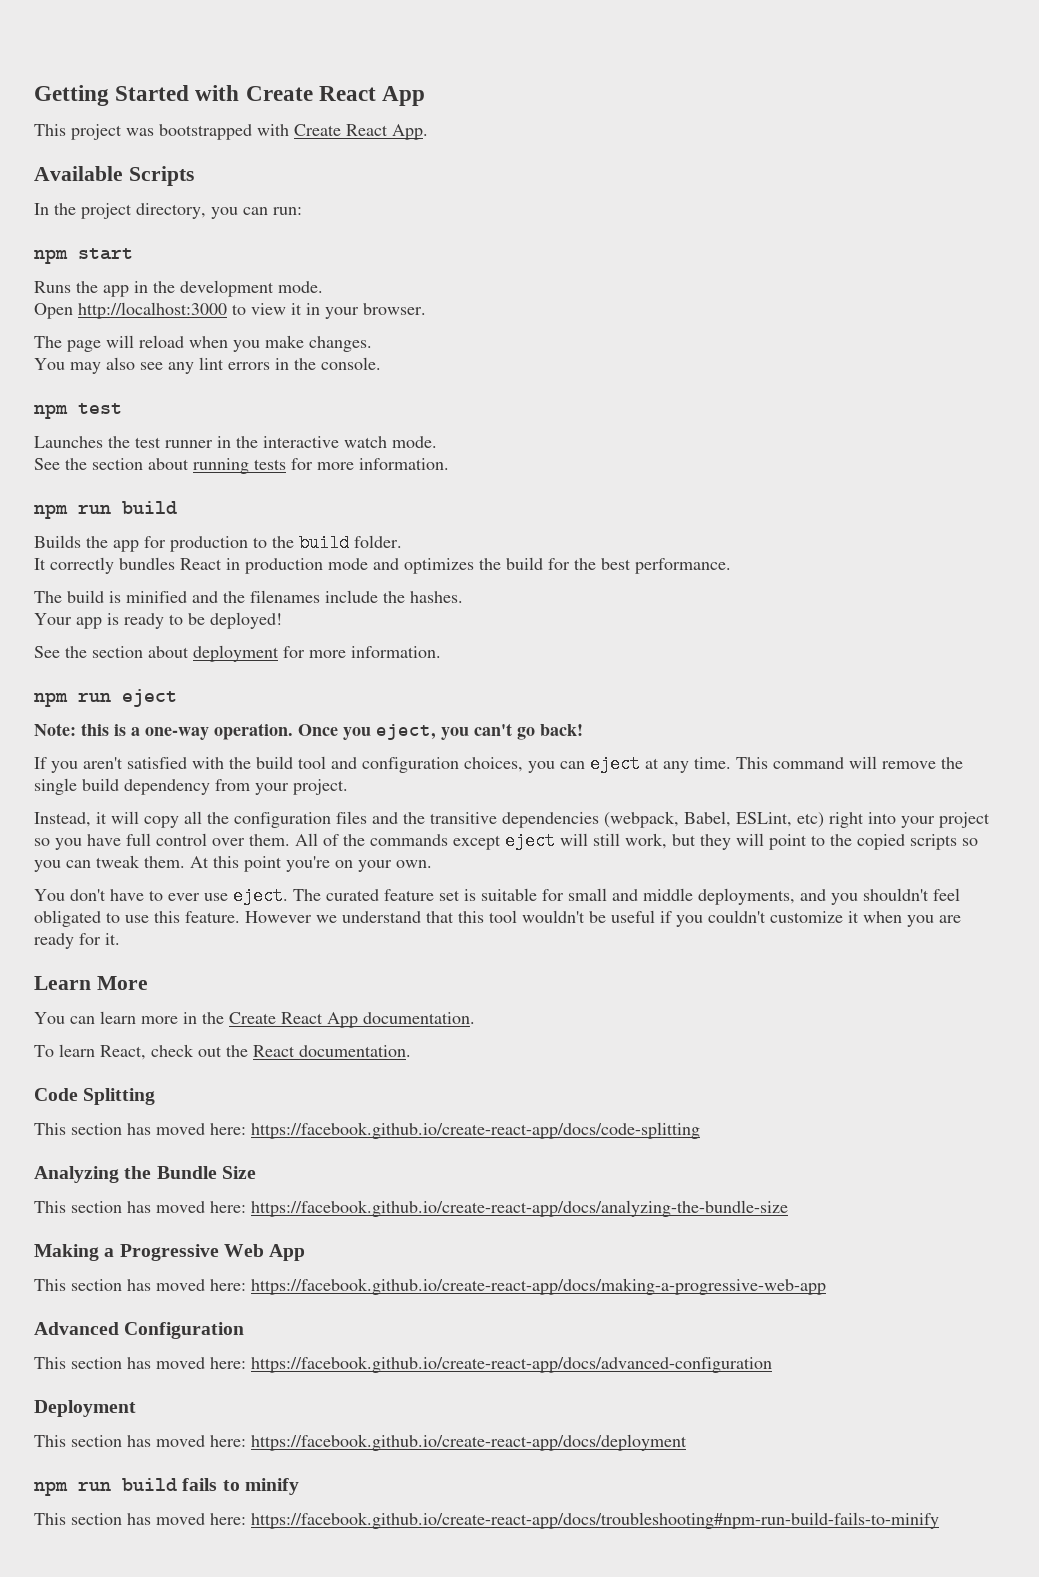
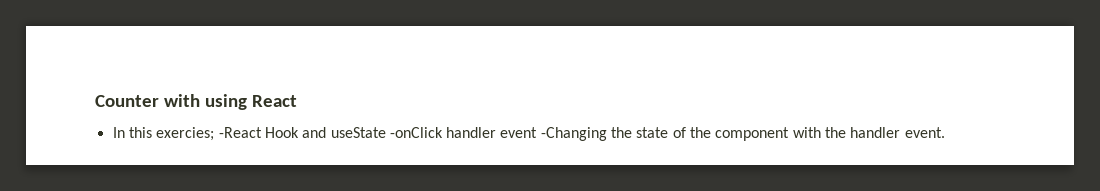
[34,85,426,106] [34,124,428,140] [34,166,194,186] [34,203,302,219] [34,248,133,264] [34,280,323,297] [34,302,426,319] [34,335,372,352] [34,357,381,374] [34,403,122,419] [34,436,437,448] [34,458,449,474] [34,501,177,519] [34,534,402,552] [34,557,731,574] [34,590,463,603] [34,612,282,629] [34,645,441,662] [34,689,177,707] [34,723,583,740] [34,755,963,773] [34,778,348,795] [34,811,990,828] [34,832,978,850] [34,855,432,872] [34,887,960,905] [34,910,961,927] [34,933,120,949] [34,976,148,990] [34,1011,475,1028] [34,1044,411,1060] [34,1088,156,1105] [34,1122,700,1139] [34,1166,256,1183] [34,1200,788,1217] [34,1244,306,1261] [34,1278,826,1295] [34,1322,245,1339] [34,1356,772,1373] [34,1400,136,1417] [34,1434,687,1451] [34,1478,299,1496] [34,1512,939,1529] Getting Started with Create React App // This project was bootstrapped with Create React App. // Available Scripts // In the project directory, you can run: // npm start // Runs the app in the development mode. // Open http://localhost:3000 to view it in your browser. // The page will reload when you make changes. // You may also see any lint errors in the console. // npm test // Launches the test runner in the interactive watch mode. // See the section about running tests for more information. // npm run build // Builds the app for production to the build folder. // It correctly bundles React in production mode and optimizes the build for the best performance. // The build is minified and the filenames include the hashes. // Your app is ready to be deployed! // See the section about deployment for more information. // npm run eject // Note: this is a one-way operation. Once you eject, you can't go back! // If you aren't satisfied with the build tool and configuration choices, you can eject at any time. This command will remove the single build dependency from your project. // Instead, it will copy all the configuration files and the transitive dependencies (webpack, Babel, ESLint, etc) right into your project so you have full control over them. All of the commands except eject will still work, but they will point to the copied scripts so you can tweak them. At this point you're on your own. // You don't have to ever use eject. The curated feature set is suitable for small and middle deployments, and you shouldn't feel obligated to use this feature. However we understand that this tool wouldn't be useful if you couldn't customize it when you are ready for it. // Learn More // You can learn more in the Create React App documentation. // To learn React, check out the React documentation. // Code Splitting // This section has moved here: https://facebook.github.io/create-react-app/docs/code-splitting // Analyzing the Bundle Size // This section has moved here: https://facebook.github.io/create-react-app/docs/analyzing-the-bundle-size // Making a Progressive Web App // This section has moved here: https://facebook.github.io/create-react-app/docs/making-a-progressive-web-app // Advanced Configuration // This section has moved here: https://facebook.github.io/create-react-app/docs/advanced-configuration // Deployment // This section has moved here: https://facebook.github.io/create-react-app/docs/deployment // npm run build fails to minify // This section has moved here: https://facebook.github.io/create-react-app/docs/troubleshooting#npm-run-build-fails-to-minify -> [95,94,297,110] [112,127,945,141] Counter with using React // In this exercies; -React Hook and useState -onClick handler event -Changing the state of the component with the handler event.

